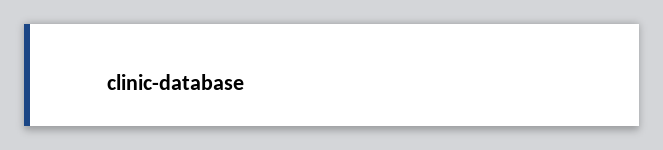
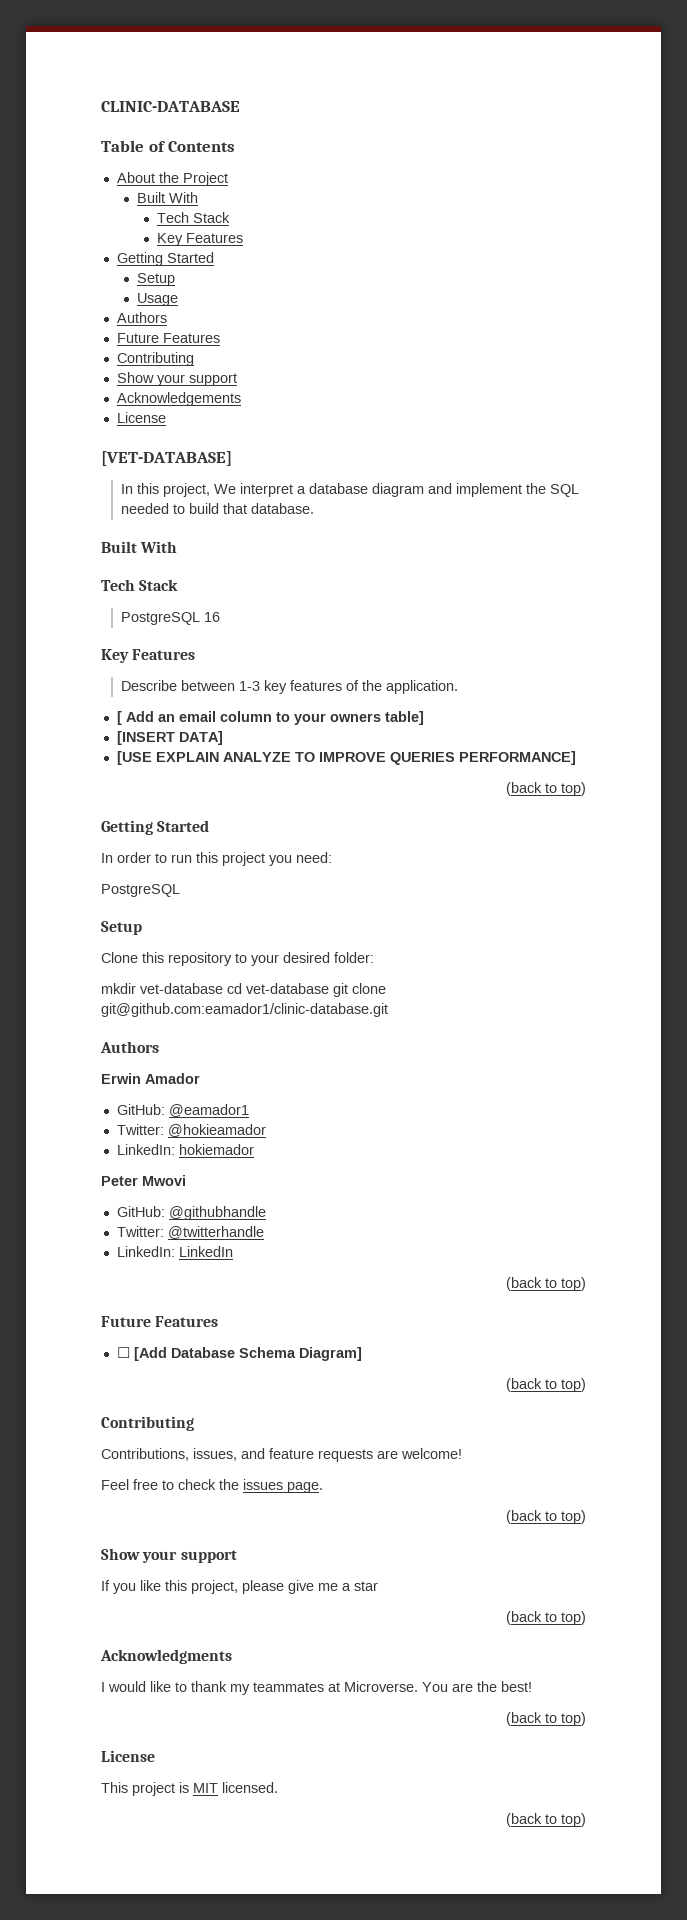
[107,74,244,90] clinic-database -> [101,101,240,112] [101,140,236,152] [116,172,228,186] [137,192,199,203] [157,212,231,223] [157,233,244,246] [116,252,214,266] [137,273,176,286] [137,293,179,306] [116,312,167,323] [116,333,220,343] [116,352,194,366] [116,372,237,386] [116,392,241,406] [116,412,166,423] [101,451,232,466] [121,483,580,497] [121,503,315,514] [101,541,178,553] [101,579,179,591] [121,612,221,625] [101,649,196,663] [121,680,459,694] [116,711,424,725] [116,731,223,745] [116,751,576,765] [506,782,586,796] [101,820,210,835] [101,852,332,866] [101,884,180,897] [101,921,142,935] [101,952,374,966] [101,983,386,997] [101,1003,388,1017] [100,1041,159,1053] [101,1073,200,1084] [116,1104,249,1117] [116,1124,266,1137] [116,1144,254,1155] [101,1175,186,1186] [116,1206,266,1220] [116,1226,264,1239] [116,1246,233,1257] [506,1277,586,1291] [101,1316,219,1327] [116,1347,362,1361] [506,1378,586,1392] [101,1416,194,1431] [101,1448,462,1462] [101,1479,323,1493] [506,1510,586,1524] [101,1548,237,1563] [101,1580,378,1594] [506,1611,586,1625] [100,1649,232,1664] [101,1681,532,1695] [506,1712,586,1726] [101,1750,155,1762] [101,1782,278,1796] [506,1813,586,1827] CLINIC-DATABASE // Table of Contents // About the Project // Built With // Tech Stack // Key Features // Getting Started // Setup // Usage // Authors // Future Features // Contributing // Show your support // Acknowledgements // License // [VET-DATABASE] // In this project, We interpret a database diagram and implement the SQL needed to build that database. // Built With // Tech Stack // PostgreSQL 16 // Key Features // Describe between 1-3 key features of the application. // [ Add an email column to your owners table] // [INSERT DATA] // [USE EXPLAIN ANALYZE TO IMPROVE QUERIES PERFORMANCE] // (back to top) // Getting Started // In order to run this project you need: // PostgreSQL // Setup // Clone this repository to your desired folder: // mkdir vet-database cd vet-database git clone git@github.com:eamador1/clinic-database.git // Authors // Erwin Amador // GitHub: @eamador1 // Twitter: @hokieamador // LinkedIn: hokiemador // Peter Mwovi // GitHub: @githubhandle // Twitter: @twitterhandle // LinkedIn: LinkedIn // (back to top) // Future Features // ☐ [Add Database Schema Diagram] // (back to top) // Contributing // Contributions, issues, and feature requests are welcome! // Feel free to check the issues page. // (back to top) // Show your support // If you like this project, please give me a star // (back to top) // Acknowledgments // I would like to thank my teammates at Microverse. You are the best! // (back to top) // License // This project is MIT licensed. // (back to top)

